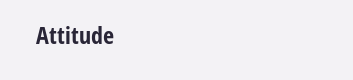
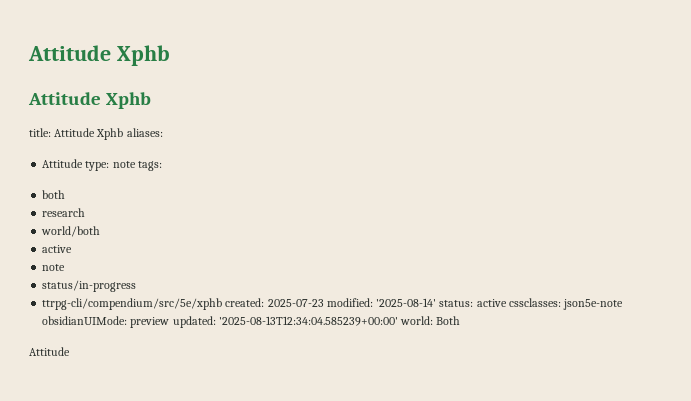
[36,26,114,44] Attitude -> [28,45,170,66] [28,92,151,109] [29,128,163,140] [42,159,162,171] [42,190,66,199] [42,208,86,217] [41,226,101,237] [42,245,73,253] [42,264,66,271] [42,280,137,292] [42,298,624,310] [42,316,461,328] [29,347,70,356] Attitude Xphb // Attitude Xphb // title: Attitude Xphb aliases: // Attitude type: note tags: // both // research // world/both // active // note // status/in-progress // ttrpg-cli/compendium/src/5e/xphb created: 2025-07-23 modified: '2025-08-14' status: active cssclasses: json5e-note obsidianUIMode: preview updated: '2025-08-13T12:34:04.585239+00:00' world: Both // Attitude

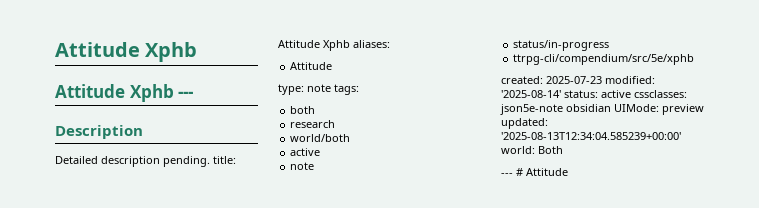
(151, 100) // -> [178,91,194,98] [55,125,143,139] [55,156,210,167] --- // Description // Detailed description pending.
(84, 163) none -> (333, 66) //
(223, 304) none -> (695, 59) //
[42,316,128,325] obsidianUIMode: -> [566,104,659,112] obsidian UIMode:
(461, 320) none -> [501,168,523,176] --- #

